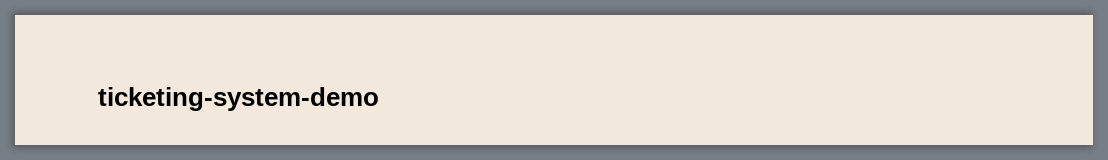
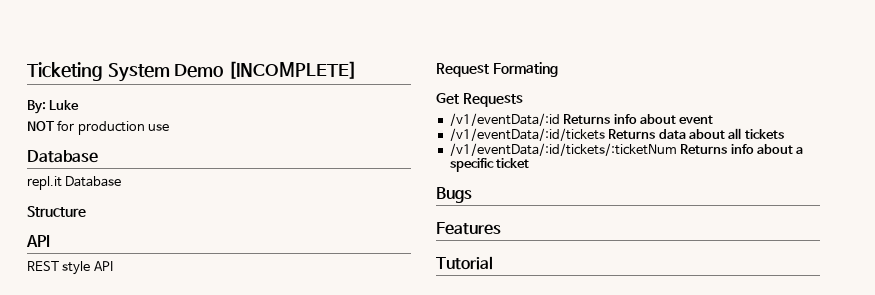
[98,87,379,111] ticketing-system-demo -> [27,61,358,82] [27,100,80,114] [27,120,170,135] [27,150,98,163] [27,176,122,190] [27,206,86,217] [26,235,50,247] [27,261,113,275] [436,62,558,77] [436,93,523,107] [449,113,714,126] [449,128,784,141] [449,143,804,156] [449,158,530,172] [436,187,472,203] [436,222,501,235] [436,256,493,270] Ticketing System Demo [INCOMPLETE] // By: Luke // NOT for production use // Database // repl.it Database // Structure // API // REST style API // Request Formating // Get Requests // /v1/eventData/:id Returns info about event // /v1/eventData/:id/tickets Returns data about all tickets // /v1/eventData/:id/tickets/:ticketNum Returns info about a specific ticket // Bugs // Features // Tutorial

